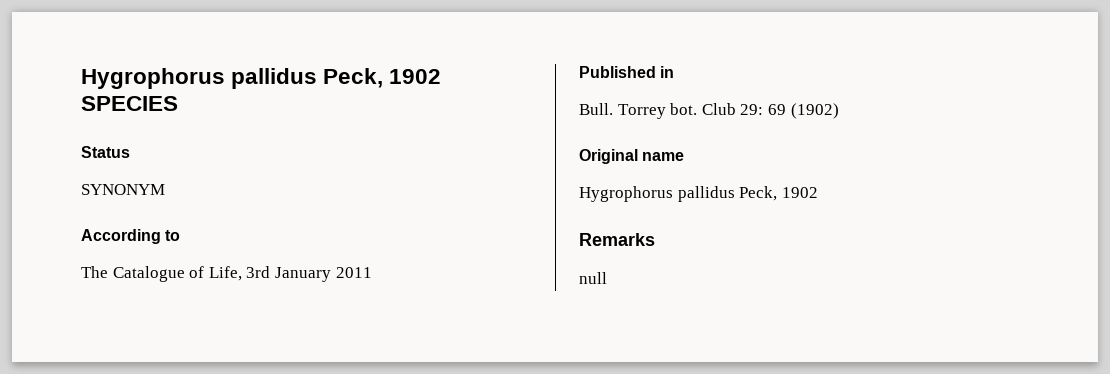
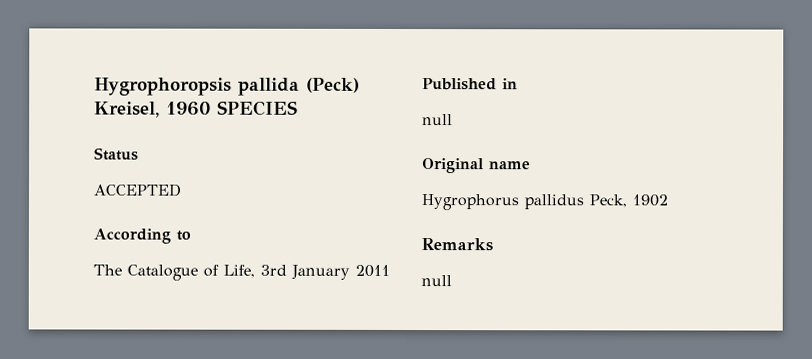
[81,68,442,89] Hygrophorus pallidus Peck, 1902 -> [94,77,360,96] [94,101,211,118] Hygrophoropsis pallida (Peck) Kreisel, 1960
[81,184,165,195] SYNONYM -> [93,183,181,197] ACCEPTED
[579,103,839,119] Bull. Torrey bot. Club 29: 69 (1902) -> [422,114,453,126] null

